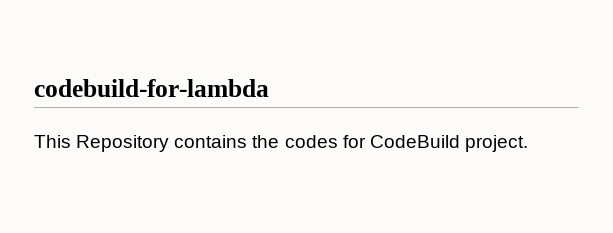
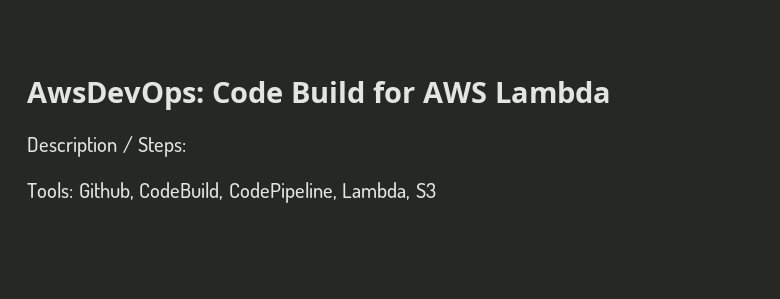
[34,79,269,97] [34,135,528,152] codebuild-for-lambda // This Repository contains the codes for CodeBuild project. -> [27,81,611,110] [27,136,187,157] [27,182,436,203] AwsDevOps: Code Build for AWS Lambda // Description / Steps: // Tools: Github, CodeBuild, CodePipeline, Lambda, S3

